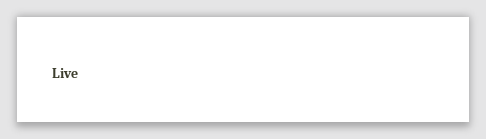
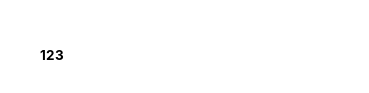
[52,68,78,78] Live -> [40,50,64,60] 123

